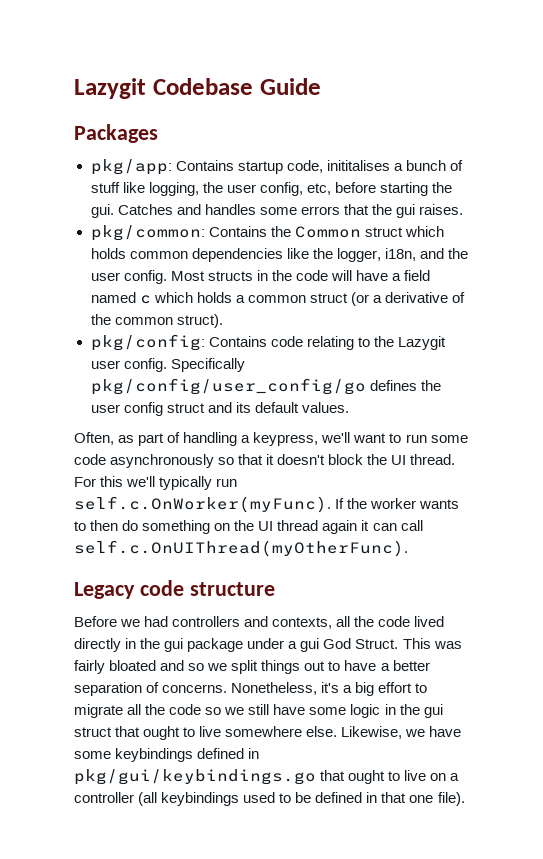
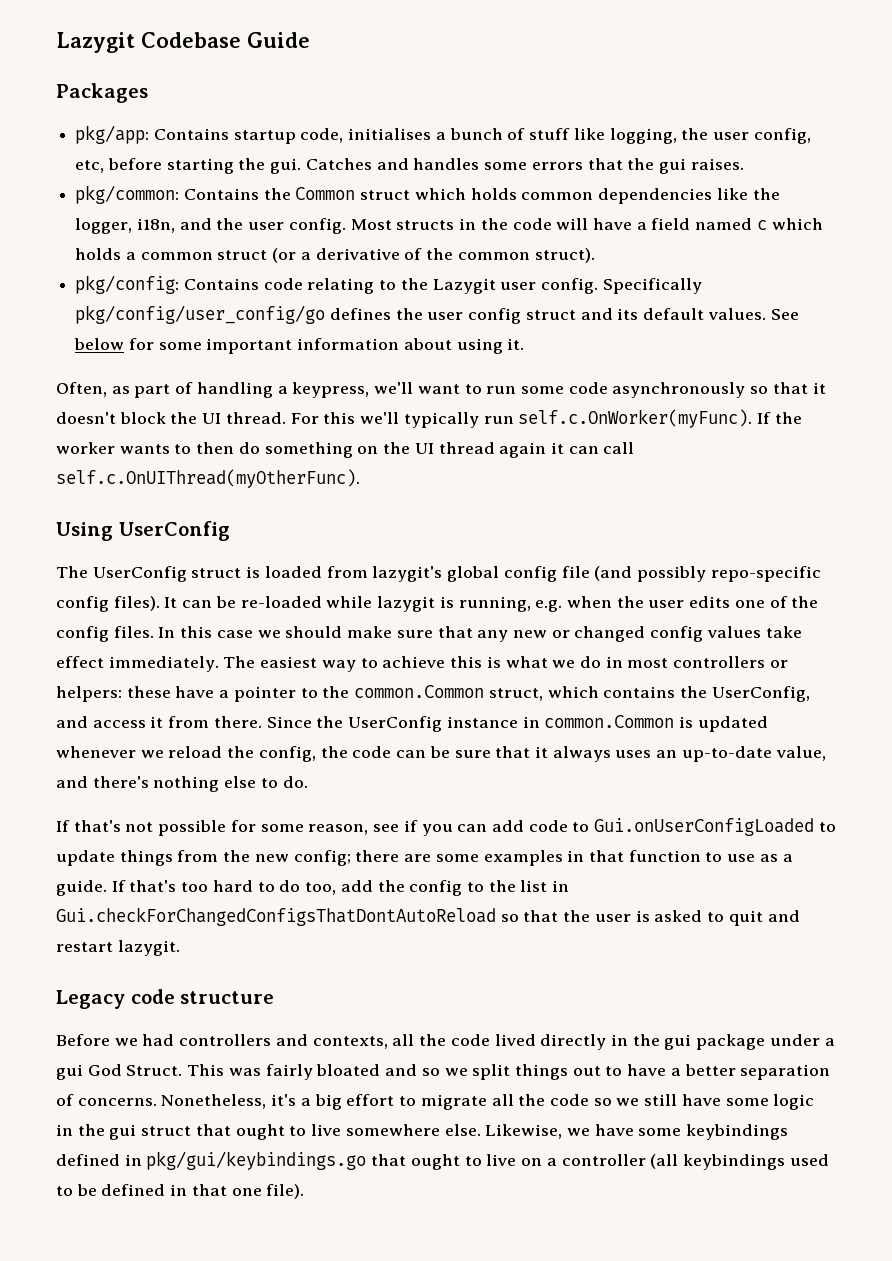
[326,160,390,171] inititalises -> [348,128,432,140] initialises
(349, 407) none -> [770,309,799,320] [74,338,525,354] See below for some important information about using it.
(408, 548) none -> [56,521,230,541] [56,566,821,582] [56,596,819,612] [56,626,802,642] [56,656,788,672] [56,685,810,702] [56,715,768,732] [56,746,826,762] [56,776,308,792] [56,818,836,836] [56,850,793,866] [56,880,570,896] [56,907,800,926] [56,940,180,956] // Using UserConfig // The UserConfig struct is loaded from lazygit's global config file (and possibly repo-specific config files). It can be re-loaded while lazygit is running, e.g. when the user edits one of the config files. In this case we should make sure that any new or changed config values take effect immediately. The easiest way to achieve this is what we do in most controllers or helpers: these have a pointer to the common.Common struct, which contains the UserConfig, and access it from there. Since the UserConfig instance in common.Common is updated whenever we reload the config, the code can be sure that it always uses an up-to-date value, and there's nothing else to do. // If that's not possible for some reason, see if you can add code to Gui.onUserConfigLoaded to update things from the new config; there are some examples in that function to use as a guide. If that's too hard to do too, add the config to the list in Gui.checkForChangedConfigsThatDontAutoReload so that the user is asked to quit and restart lazygit.

